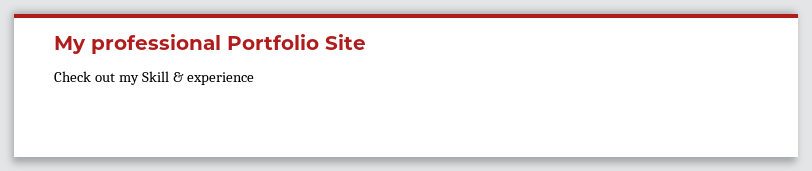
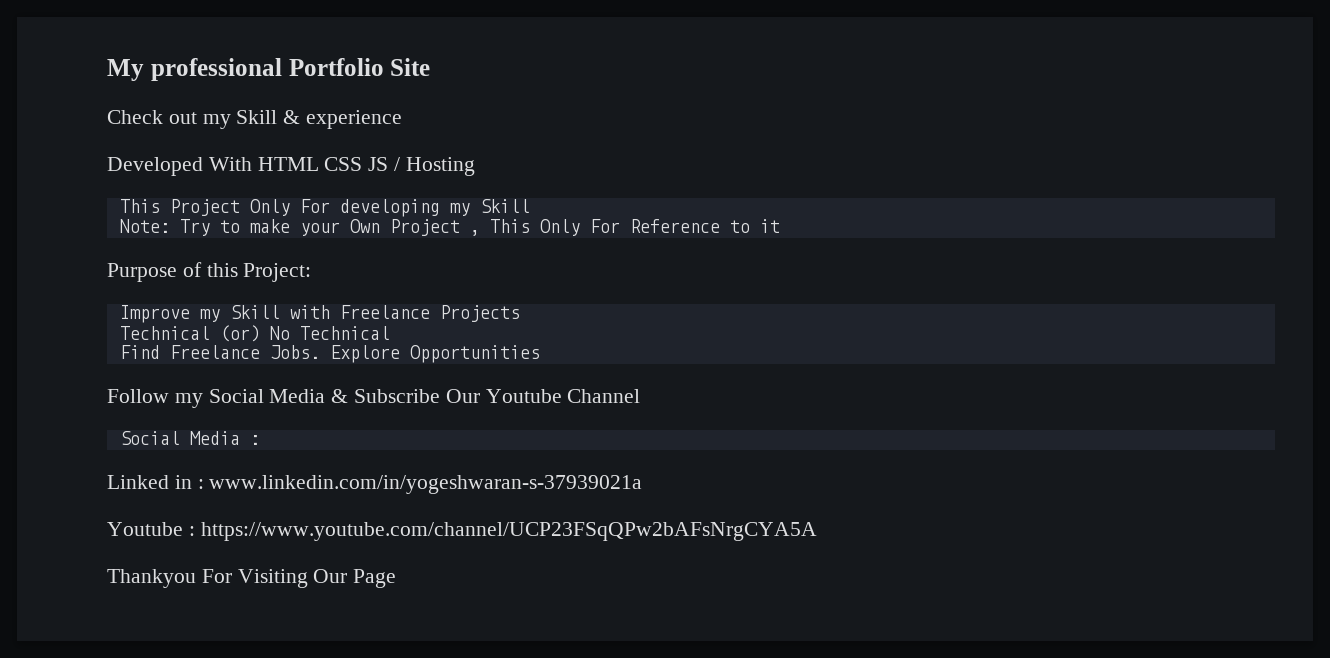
(254, 78) none -> [107,157,475,176] [119,199,530,217] [119,219,780,236] [107,262,312,282] [119,305,520,323] [119,325,390,342] [119,345,540,363] [107,389,641,408] [119,431,260,445] [107,475,643,494] [107,522,817,541] [107,569,397,588] // Developed With HTML CSS JS / Hosting // This Project Only For developing my Skill // Note: Try to make your Own Project , This Only For Reference to it // Purpose of this Project: // Improve my Skill with Freelance Projects // Technical (or) No Technical // Find Freelance Jobs. Explore Opportunities // Follow my Social Media & Subscribe Our Youtube Channel // Social Media : // Linked in : www.linkedin.com/in/yogeshwaran-s-37939021a // Youtube : https://www.youtube.com/channel/UCP23FSqQPw2bAFsNrgCYA5A // Thankyou For Visiting Our Page

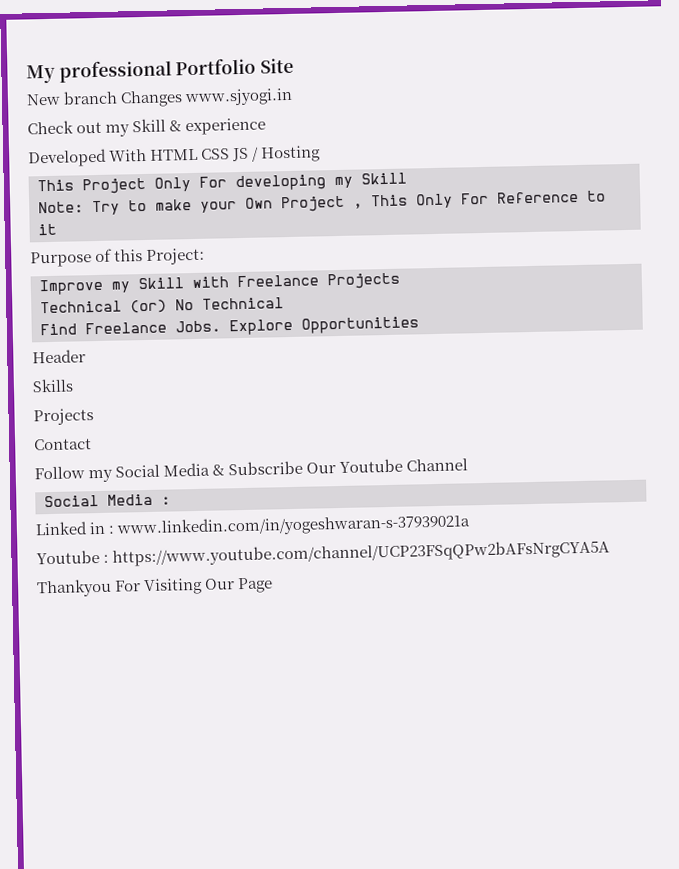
(431, 67) none -> [26,87,294,108] // New branch Changes www.sjyogi.in
(540, 354) none -> [32,349,86,364] [32,378,74,393] [33,408,94,426] [34,438,92,451] // Header // Skills // Projects // Contact

